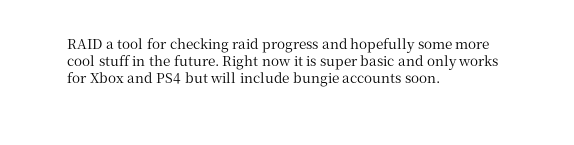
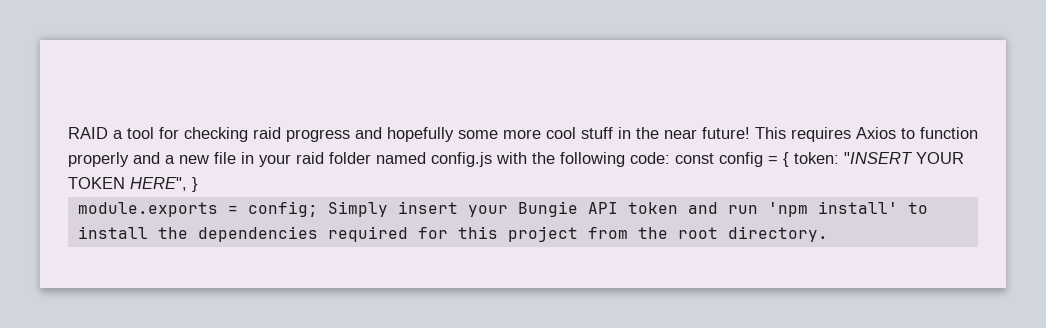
[173,55,499,70] [67,72,440,87] future. Right now it is super basic and only works for Xbox and PS4 but will include bungie accounts soon. -> [664,127,978,142] [68,152,964,167] [68,177,198,192] [77,201,928,217] [77,226,828,242] near future! This requires Axios to function properly and a new file in your raid folder named config.js with the following code: const config = { token: "INSERT YOUR TOKEN HERE", } // module.exports = config; Simply insert your Bungie API token and run 'npm install' to install the dependencies required for this project from the root directory.

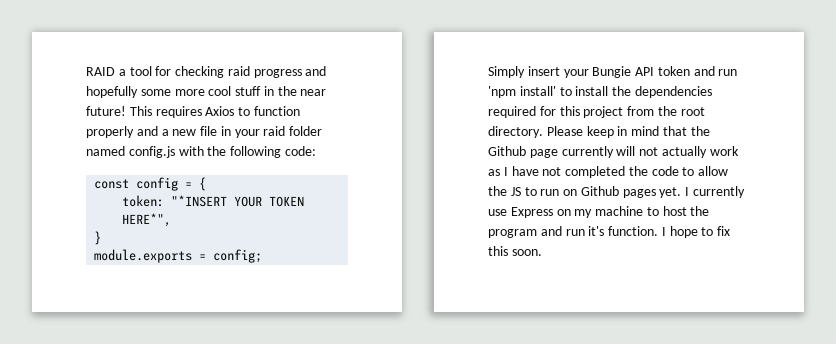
(670, 158) none -> (316, 151) //
[794,152,913,164] token: "INSERT -> [122,195,228,207] // token: "*INSERT
[130,177,187,191] HERE", -> [122,213,172,227] HERE*", //
(318, 209) none -> (263, 256) //
(828, 234) none -> [546,126,710,138] [488,146,739,158] [488,166,729,178] [488,186,746,198] [488,206,710,218] [488,226,731,238] [488,246,542,256] Please keep in mind that the Github page currently will not actually work as I have not completed the code to allow the JS to run on Github pages yet. I currently use Express on my machine to host the program and run it's function. I hope to fix this soon.

